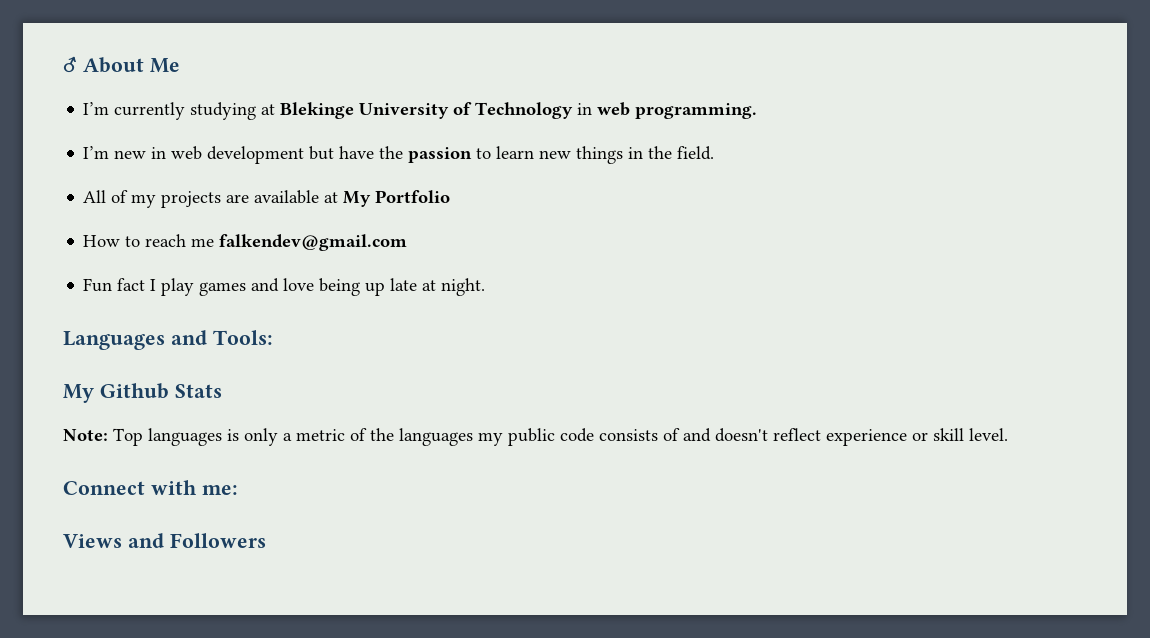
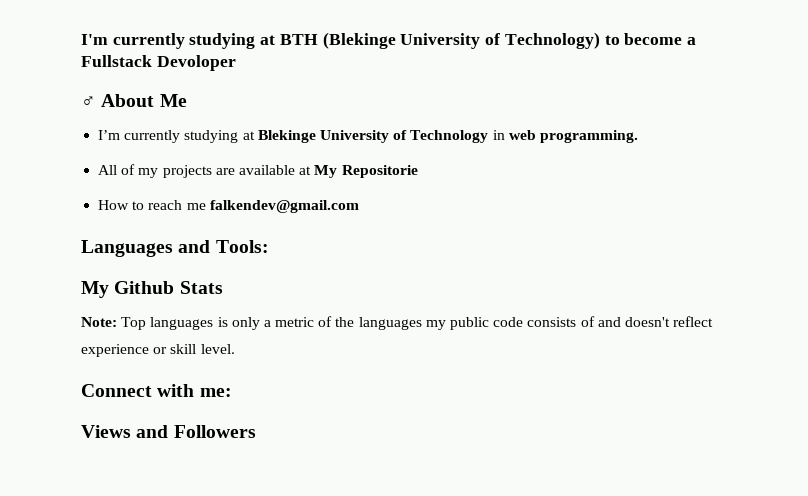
(63, 64) none -> [81,32,696,49] [81,55,236,71] I'm currently studying at BTH (Blekinge University of Technology) to become a Fullstack Devoloper //
[83,146,715,164] // I’m new in web development but have the passion to learn new things in the field. -> (638, 136) none
[375,190,451,203] Portfolio -> [341,165,418,178] Repositorie
[83,278,486,296] // Fun fact I play games and love being up late at night. -> (359, 206) none

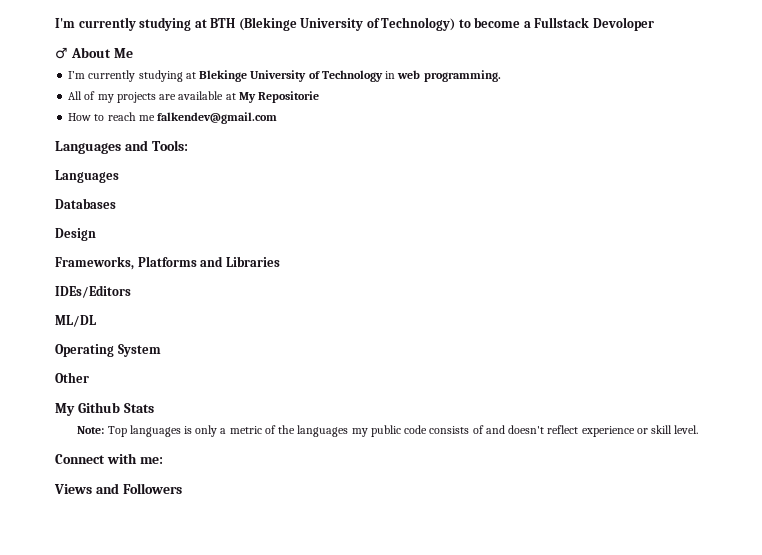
(269, 246) none -> [55,170,119,183] [55,198,116,209] [55,228,96,241] [55,256,280,270] [55,285,131,298] [55,315,96,327] [55,344,161,357] [55,372,89,383] // Languages // Databases // Design // Frameworks, Platforms and Libraries // IDEs/Editors // ML/DL // Operating System // Other

